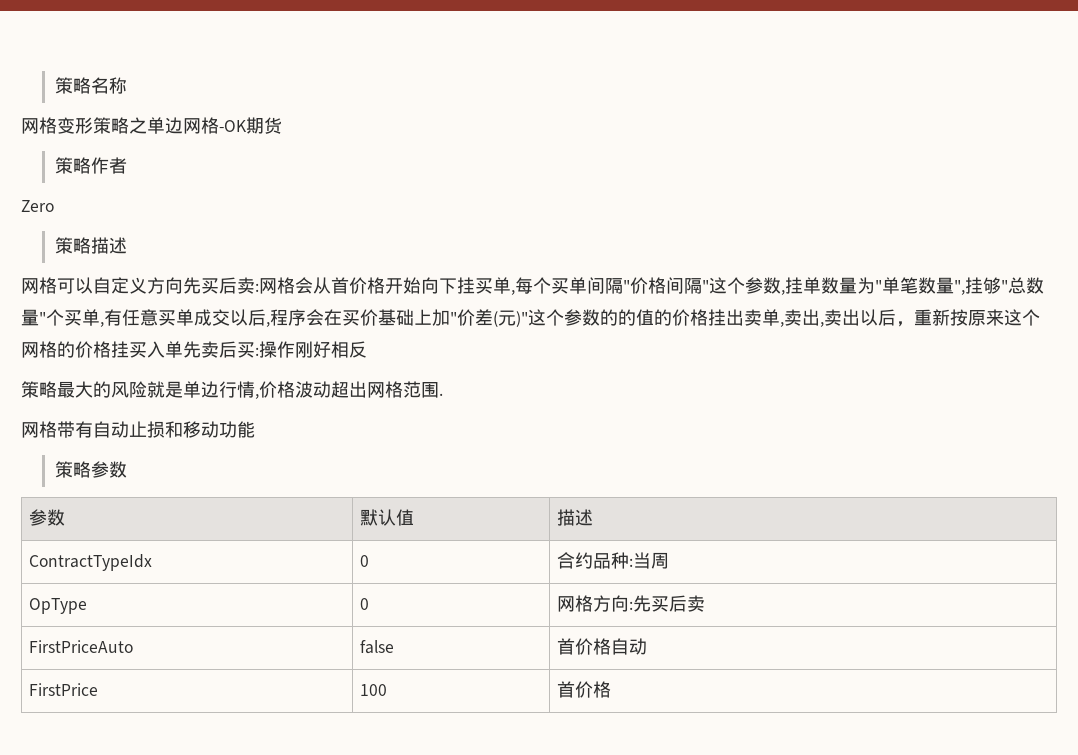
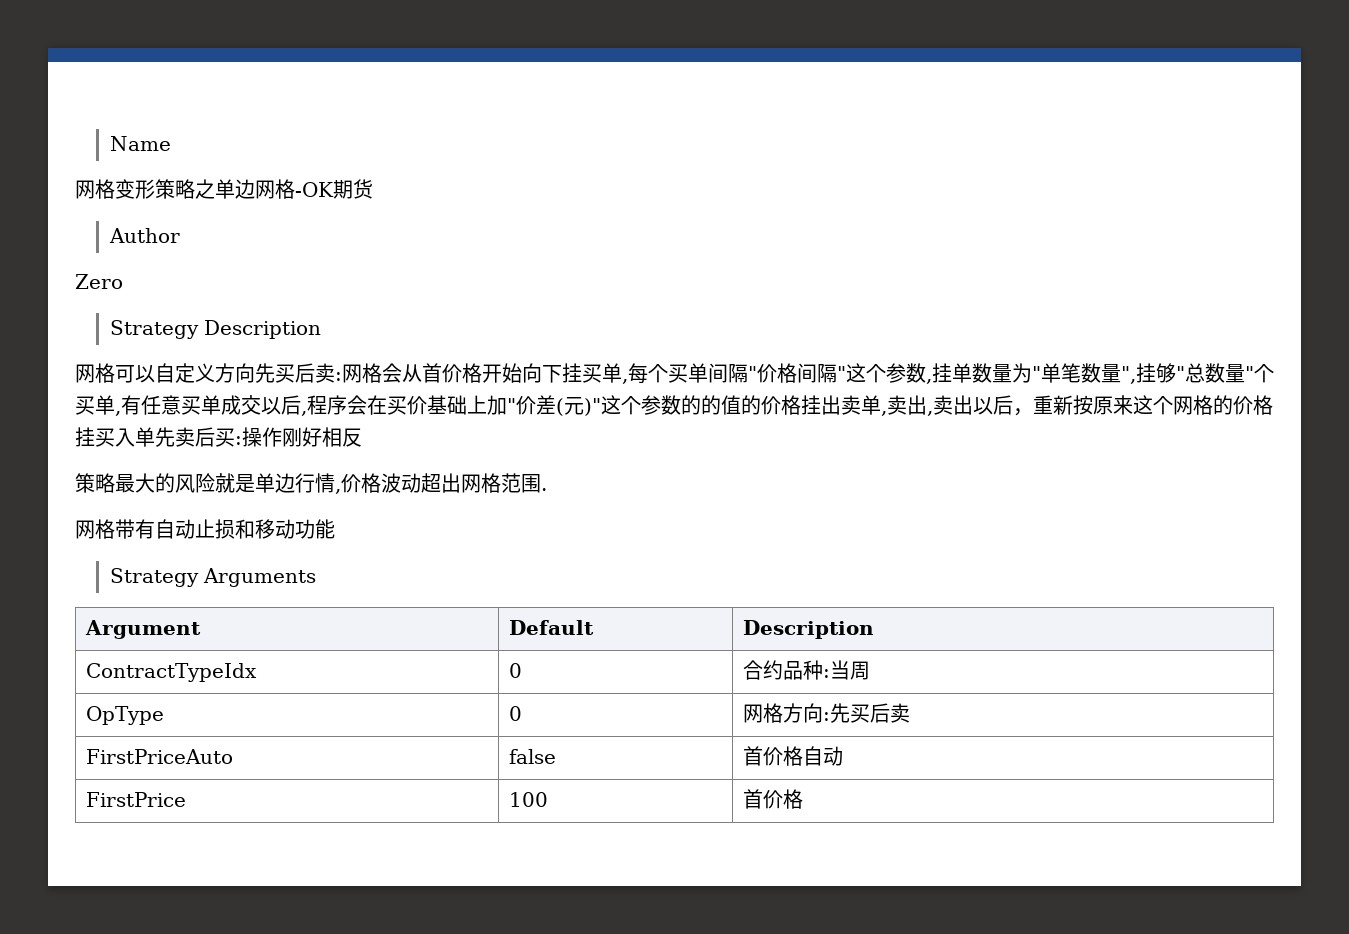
[54,77,127,94] 策略名称 -> [110,136,172,151] Name
[54,157,127,174] 策略作者 -> [109,228,181,243] Author
[54,237,127,254] 策略描述 -> [110,320,322,339] Strategy Description
[54,461,127,478] [29,509,66,526] [360,509,415,526] [557,509,594,526] 策略参数 // 参数 | 默认值 | 描述 -> [110,568,317,587] [84,620,201,639] [508,620,594,635] [742,620,874,639] Strategy Arguments // Argument | Default | Description

